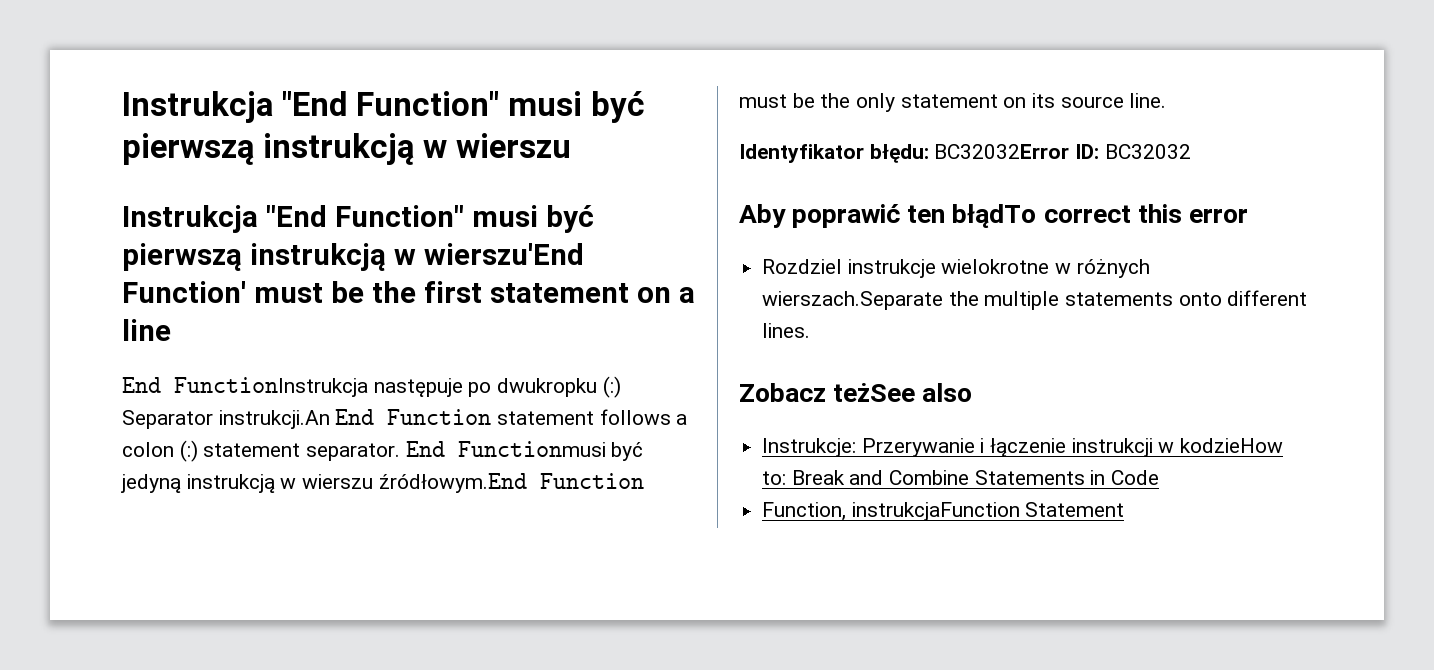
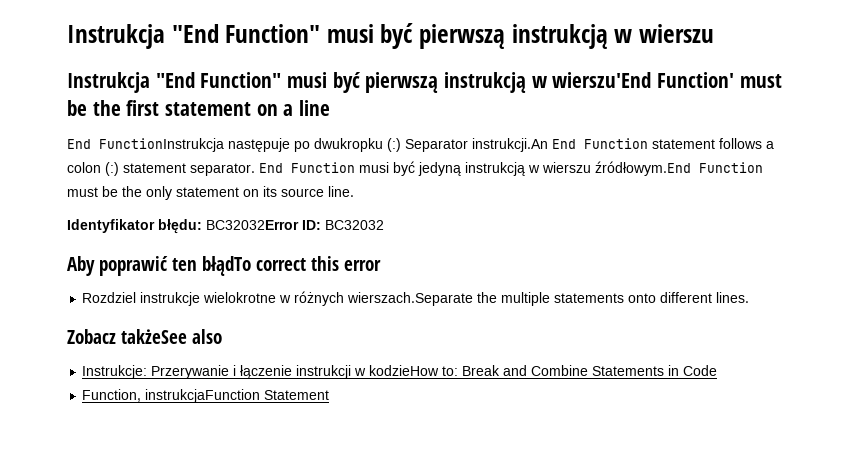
[457,441,606,457] Functionmusi -> [291,162,389,173] Function musi
[833,383,916,402] teżSee -> [121,329,187,344] takżeSee

